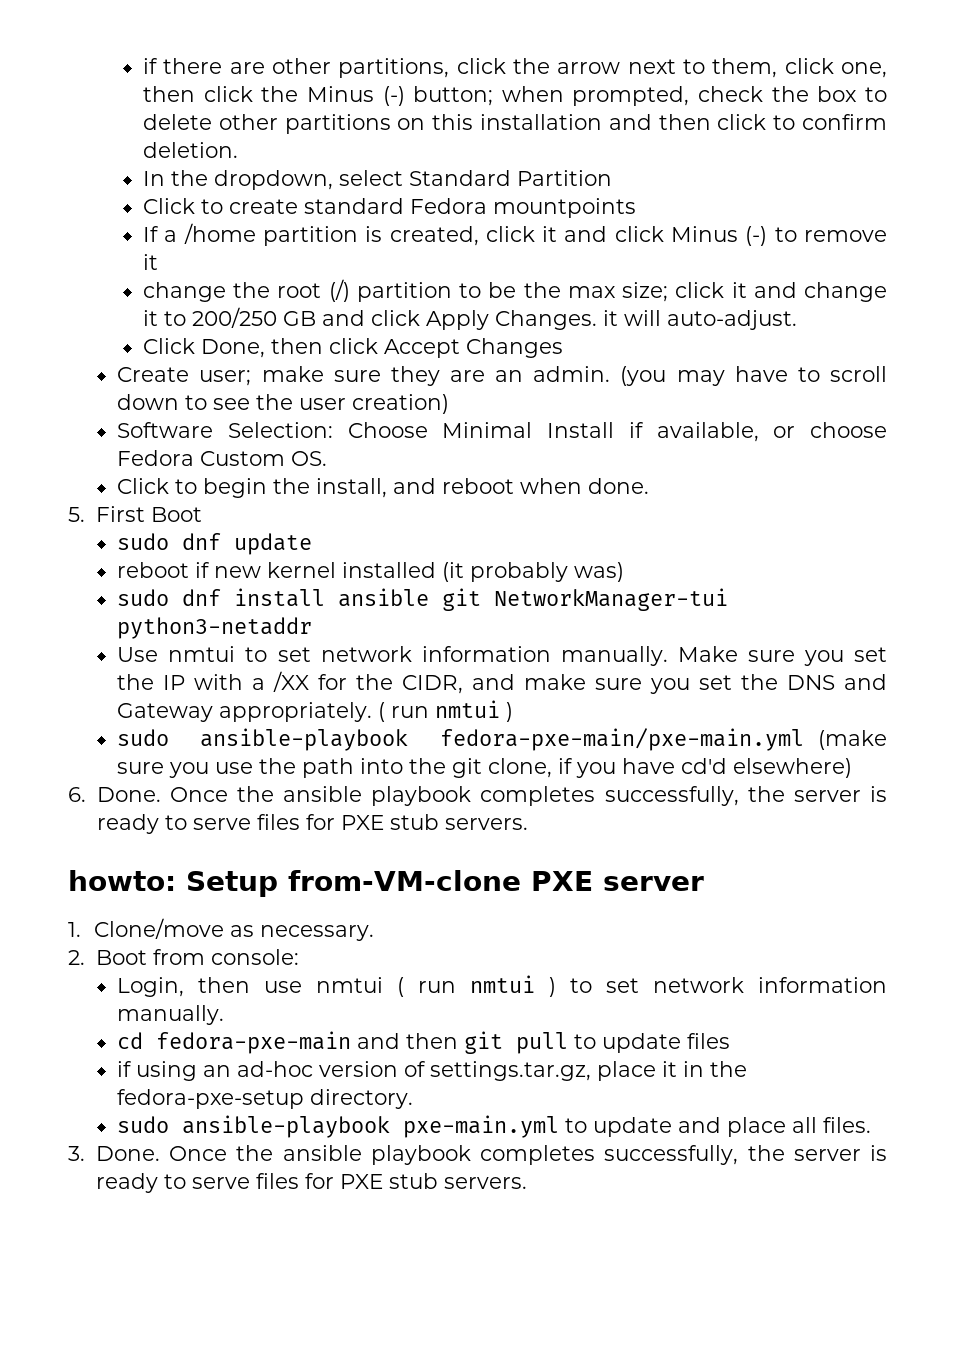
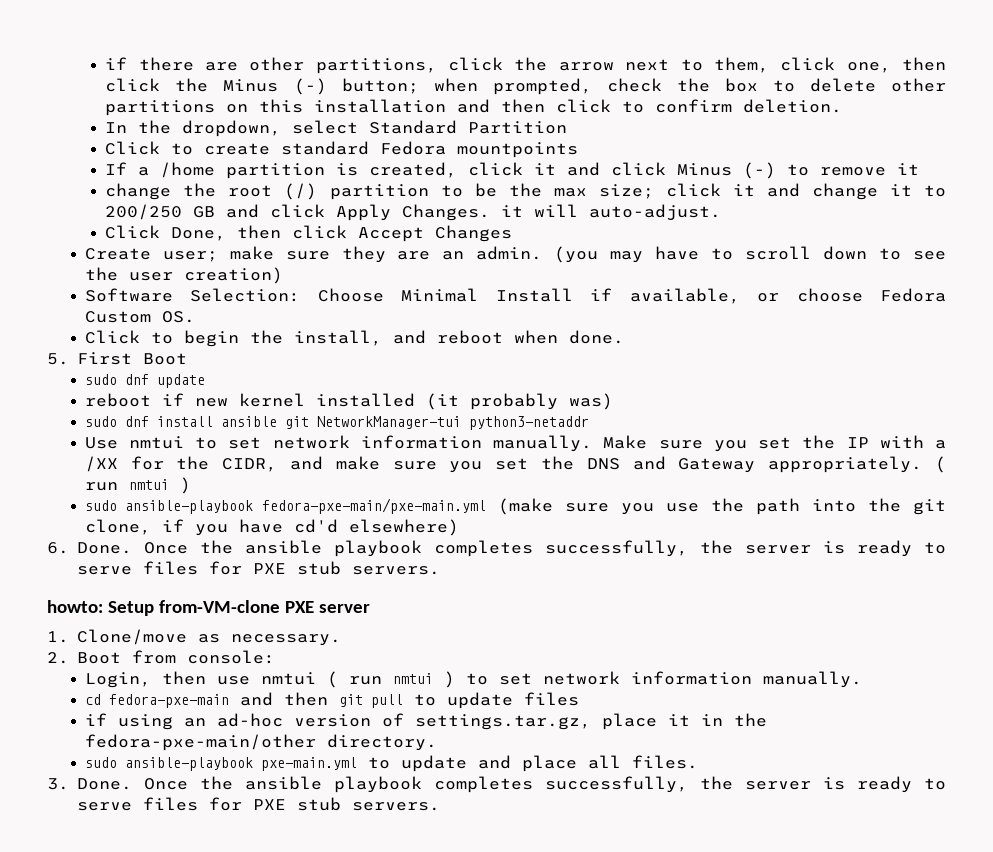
[117,1089,305,1109] fedora-pxe-setup -> [84,734,316,751] fedora-pxe-main/other

